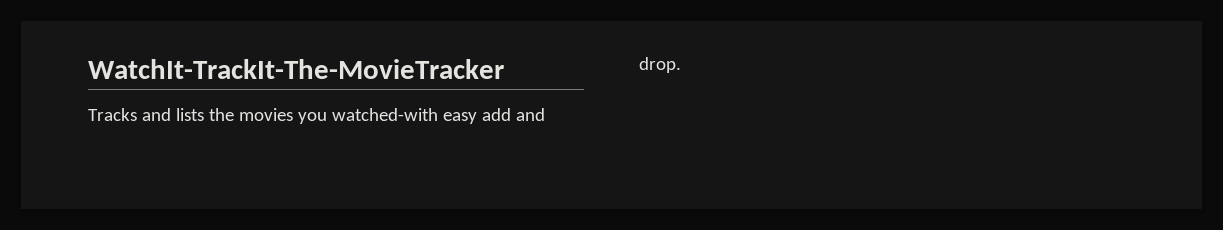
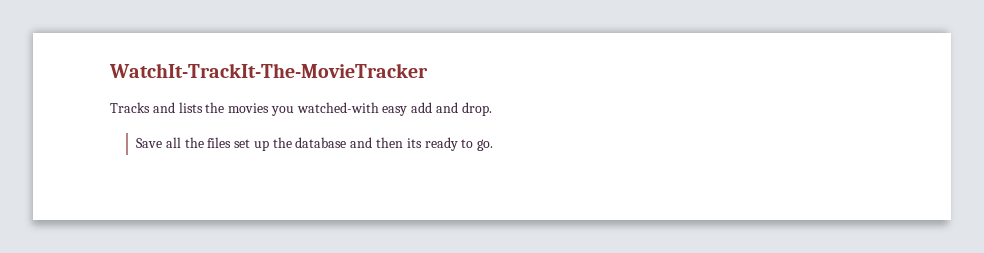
(681, 65) none -> [135,137,494,151] // Save all the files set up the database and then its ready to go.

